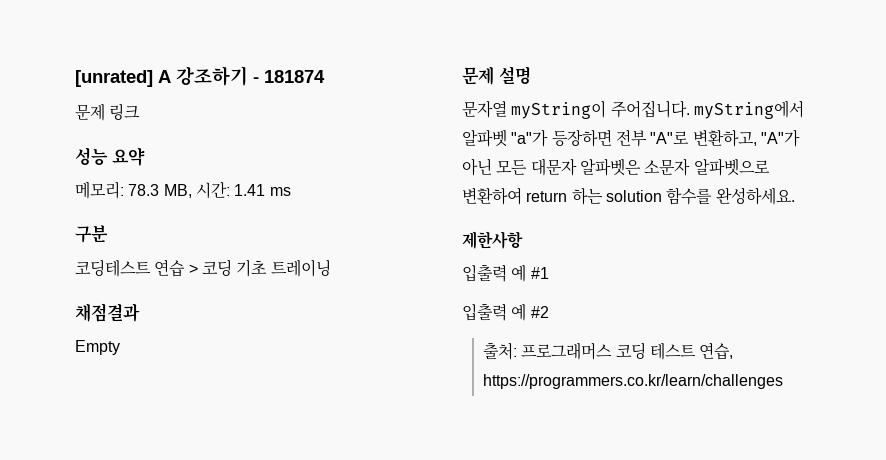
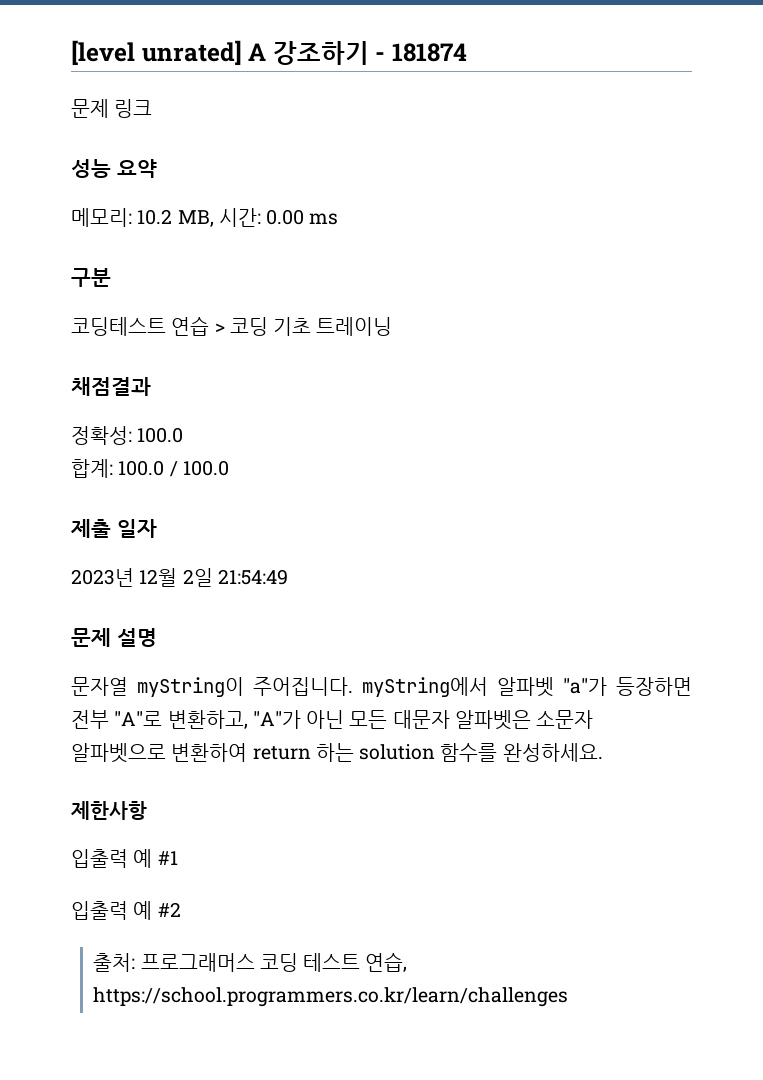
[75,70,153,87] [unrated] -> [71,40,242,66] [level unrated]
[128,184,160,196] 78.3 -> [137,209,173,225] 10.2
[234,184,266,196] 1.41 -> [266,209,305,225] 0.00
[75,340,120,355] Empty -> [71,426,184,445] [71,459,229,478] [71,519,157,538] [71,568,288,587] 정확성: 100.0 // 합계: 100.0 / 100.0 // 제출 일자 // 2023년 12월 2일 21:54:49
[482,374,783,389] https://programmers.co.kr/learn/challenges -> [93,987,569,1007] https://school.programmers.co.kr/learn/challenges

